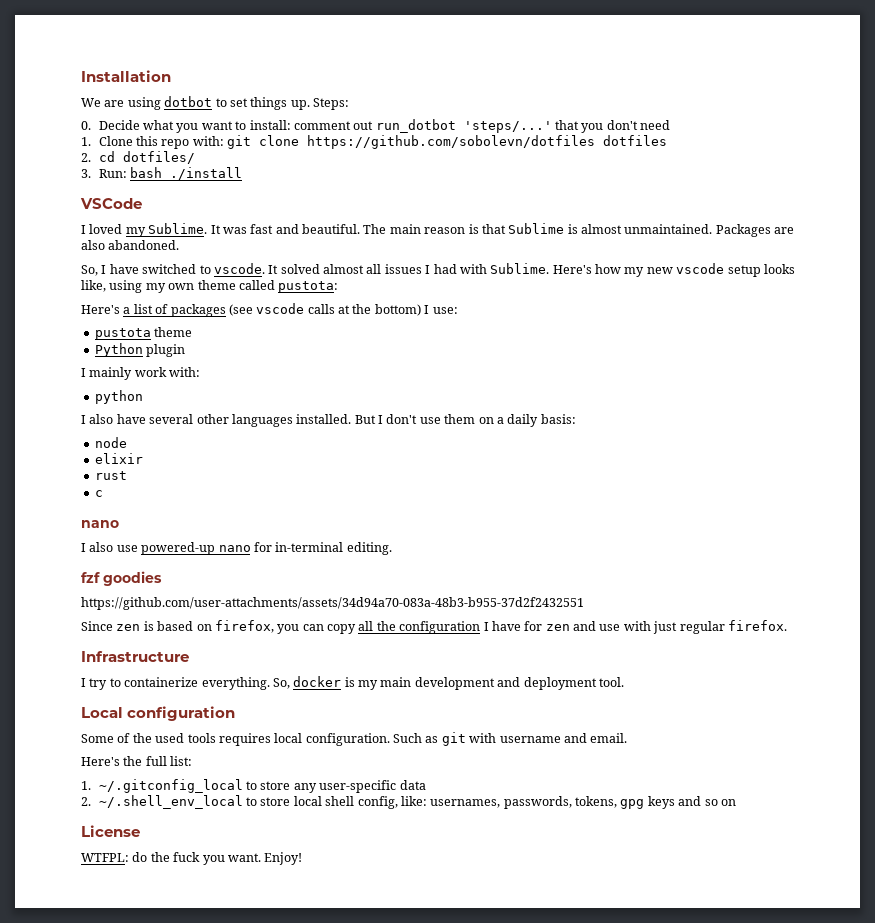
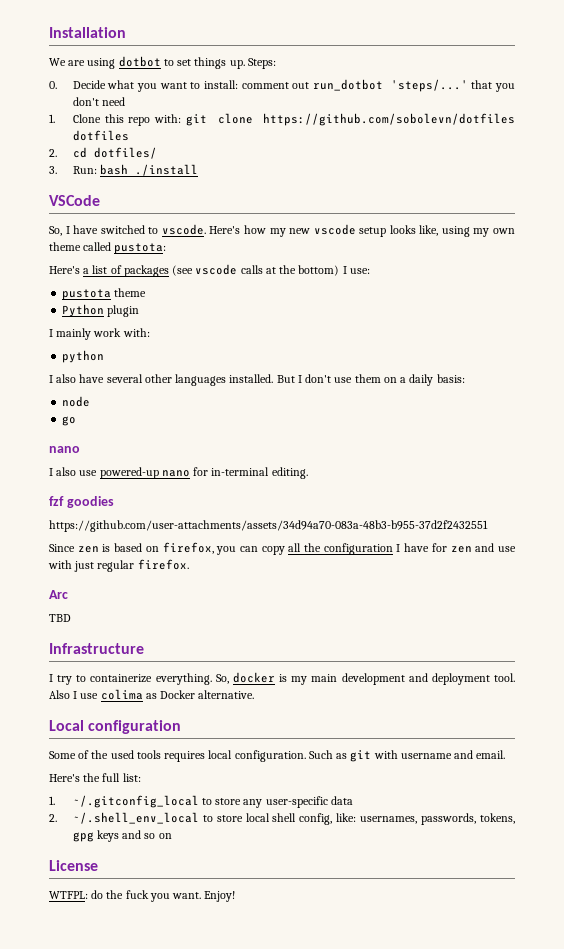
[81,223,795,237] [81,240,180,250] // I loved my Sublime. It was fast and beautiful. The main reason is that Sublime is almost unmaintained. Packages are also abandoned. -> (100, 200) none
[268,263,550,274] It solved almost all issues I had with Sublime. -> (206, 229) none
[94,453,143,464] [94,471,127,480] [94,490,103,497] elixir // rust // c -> [62,416,77,426] go
(787, 625) none -> [49,590,68,599] [49,614,71,622] // Arc // TBD
(624, 682) none -> [49,689,255,700] Also I use colima as Docker alternative.

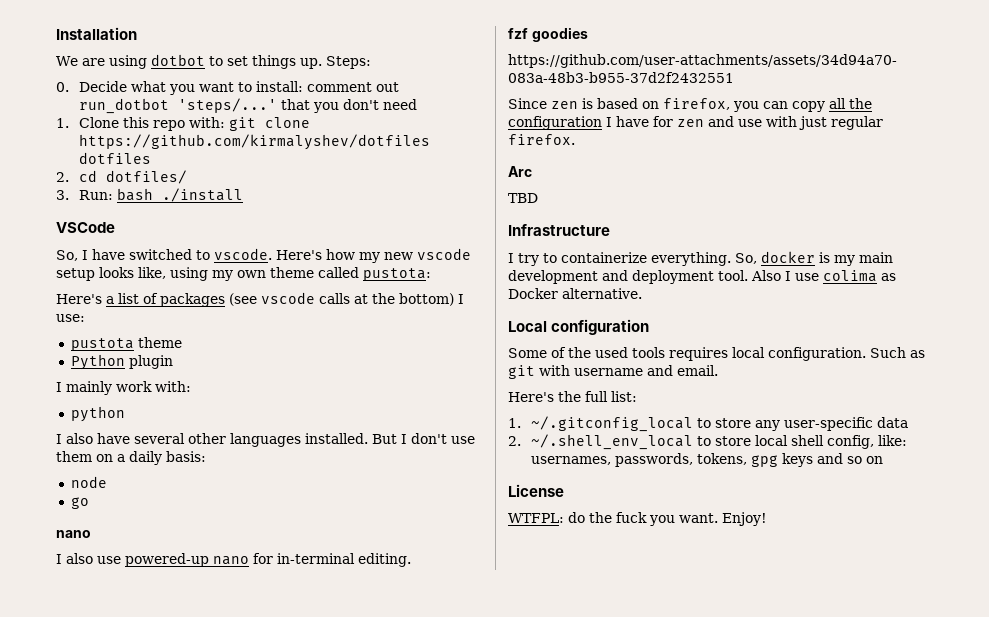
[263,113,515,126] https://github.com/sobolevn/dotfiles -> [78,134,430,150] https://github.com/kirmalyshev/dotfiles

